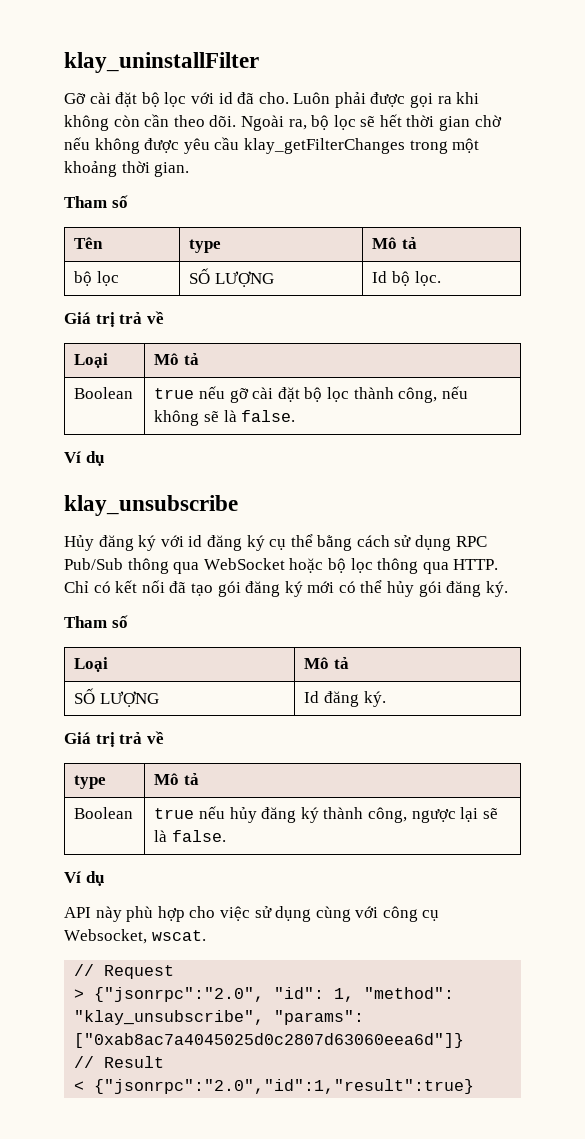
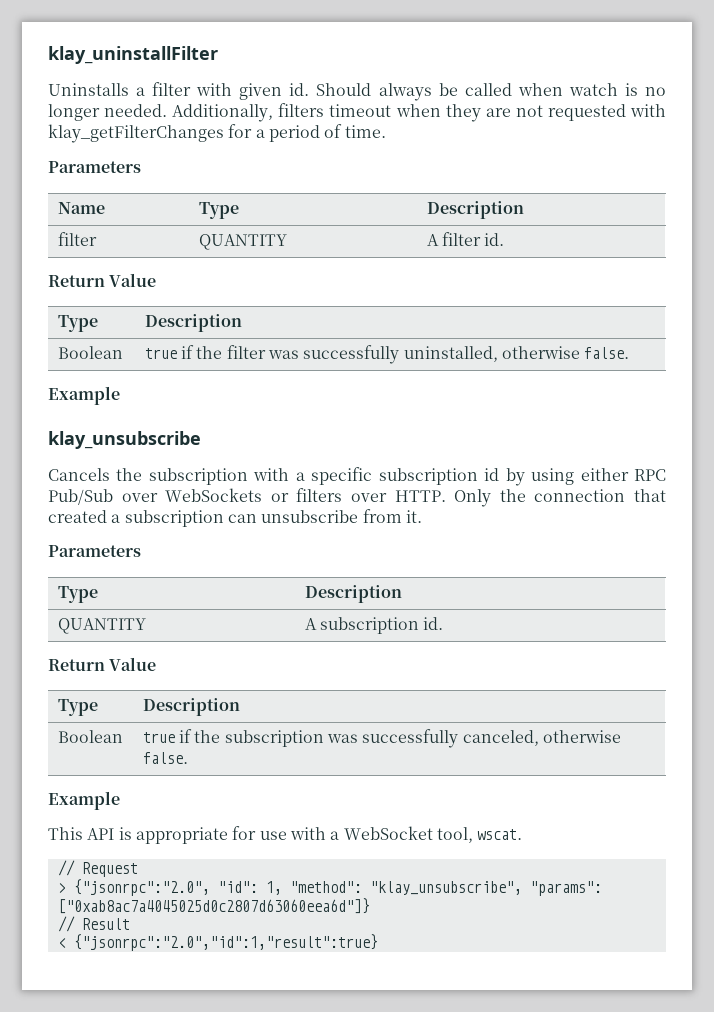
[64,92,480,108] [64,114,502,131] [64,137,480,154] [64,161,190,177] [64,195,128,208] [74,237,104,249] [189,239,222,253] [372,237,418,249] [74,271,120,286] [189,268,275,287] [372,271,441,286] [64,311,164,327] [74,353,109,368] [154,353,200,365] [74,387,134,399] [154,386,468,403] [154,410,296,426] [64,451,104,466] Gỡ cài đặt bộ lọc với id đã cho. Luôn phải được gọi ra khi không còn cần theo dõi. Ngoài ra, bộ lọc sẽ hết thời gian chờ nếu không được yêu cầu klay_getFilterChanges trong một khoảng thời gian. // Tham số // Tên | type | Mô tả // bộ lọc | SỐ LƯỢNG | Id bộ lọc. // Giá trị trả về // Loại | Mô tả // Boolean | true nếu gỡ cài đặt bộ lọc thành công, nếu không sẽ là false. // Ví dụ -> [48,82,667,101] [48,103,667,122] [48,124,386,143] [48,161,141,173] [57,202,105,214] [198,202,239,219] [426,201,524,219] [57,232,97,246] [198,234,287,250] [426,232,505,246] [48,273,157,287] [57,315,98,332] [144,314,242,332] [57,346,123,359] [144,345,630,364] [48,386,120,405] Uninstalls a filter with given id. Should always be called when watch is no longer needed. Additionally, filters timeout when they are not requested with klay_getFilterChanges for a period of time. // Parameters // Name | Type | Description // filter | QUANTITY | A filter id. // Return Value // Type | Description // Boolean | true if the filter was successfully uninstalled, otherwise false. // Example
[64,534,487,551] [64,558,499,574] [64,580,508,597] [64,615,128,628] [74,657,109,672] [304,657,350,669] [74,688,160,707] [304,691,386,707] [64,731,164,747] [74,775,107,789] [154,773,200,785] [74,807,134,819] [154,806,498,823] [154,830,227,842] [64,871,104,886] [64,906,440,922] [64,929,147,944] Hủy đăng ký với id đăng ký cụ thể bằng cách sử dụng RPC Pub/Sub thông qua WebSocket hoặc bộ lọc thông qua HTTP. Chỉ có kết nối đã tạo gói đăng ký mới có thể hủy gói đăng ký. // Tham số // Loại | Mô tả // SỐ LƯỢNG | Id đăng ký. // Giá trị trả về // type | Mô tả // Boolean | true nếu hủy đăng ký thành công, ngược lại sẽ là false. // Ví dụ // API này phù hợp cho việc sử dụng cùng với công cụ Websocket, -> [48,467,666,486] [48,488,667,507] [48,509,422,527] [48,545,141,557] [57,586,98,603] [304,585,402,603] [57,618,146,634] [304,617,444,634] [48,657,157,671] [57,699,98,716] [142,698,240,716] [57,730,123,743] [142,729,621,748] [142,752,188,764] [48,791,120,810] [48,826,473,844] Cancels the subscription with a specific subscription id by using either RPC Pub/Sub over WebSockets or filters over HTTP. Only the connection that created a subscription can unsubscribe from it. // Parameters // Type | Description // QUANTITY | A subscription id. // Return Value // Type | Description // Boolean | true if the subscription was successfully canceled, otherwise false. // Example // This API is appropriate for use with a WebSocket tool,

